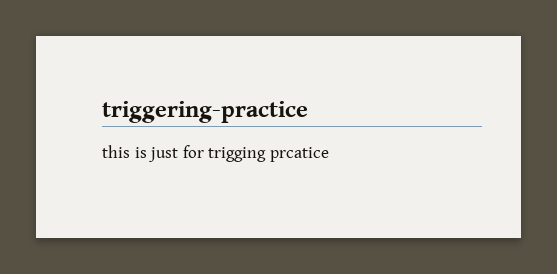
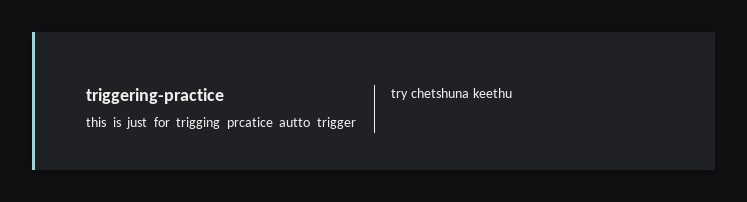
(329, 154) none -> [279,117,356,129] [391,88,512,100] autto trigger try chetshuna keethu

